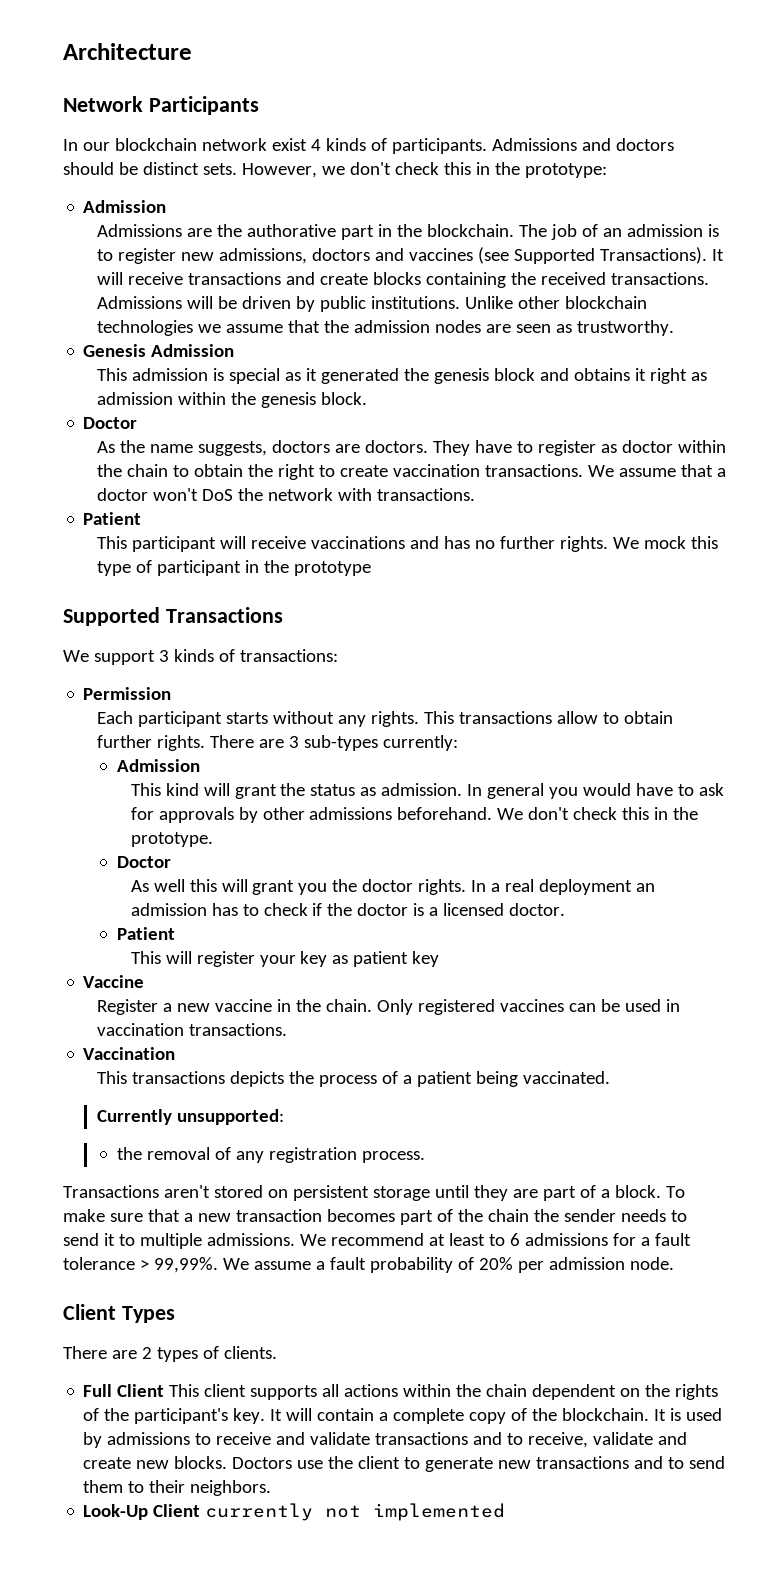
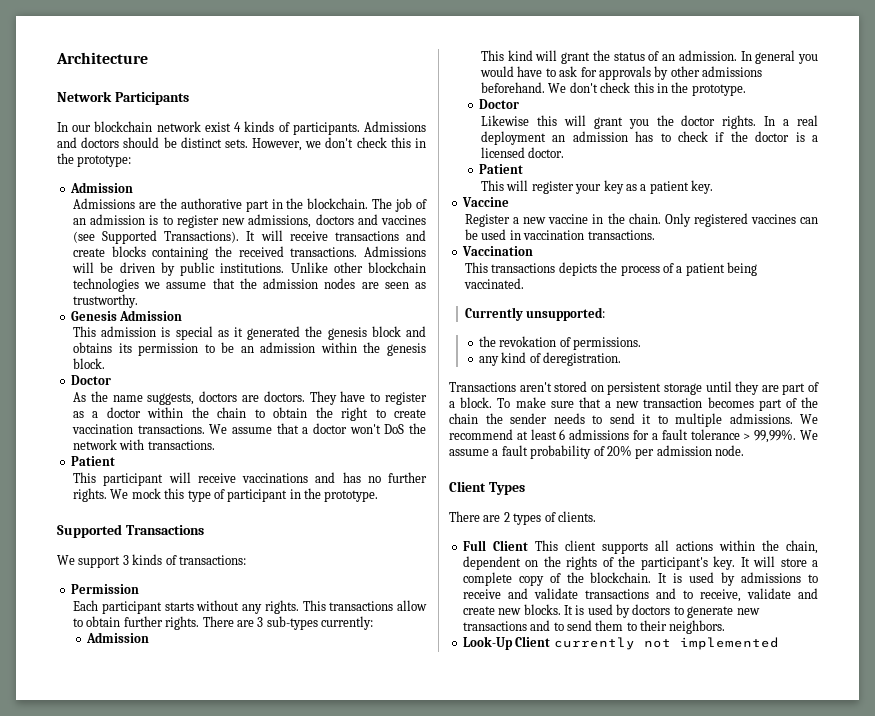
[634,368,707,384] it right as -> [118,342,254,356] its permission to be an
(617, 448) none -> [92,411,99,418] a
[293,561,371,576] prototype -> [324,490,379,502] prototype.
[360,787,377,796] as -> [648,51,676,61] of an
[130,879,185,892] As well -> [481,115,530,126] Likewise
[353,951,440,967] patient key -> [640,180,714,194] a patient key.
[147,1147,426,1163] removal of any registration process. -> [499,336,641,350] [478,352,621,366] revokation of permissions. // any kind of deregistration.
[488,1234,505,1246] to -> (557, 434) none
[486,1384,528,1397] chain -> [786,540,818,554] chain,
[317,1408,375,1421] contain -> [780,558,807,567] store
[232,1456,401,1469] Doctors use the client -> [563,604,671,618] It is used by doctors

